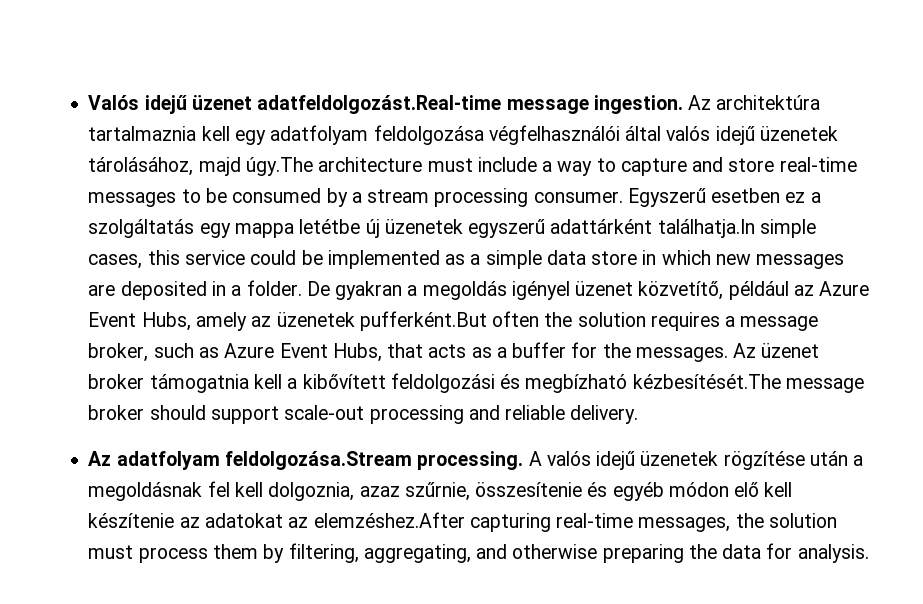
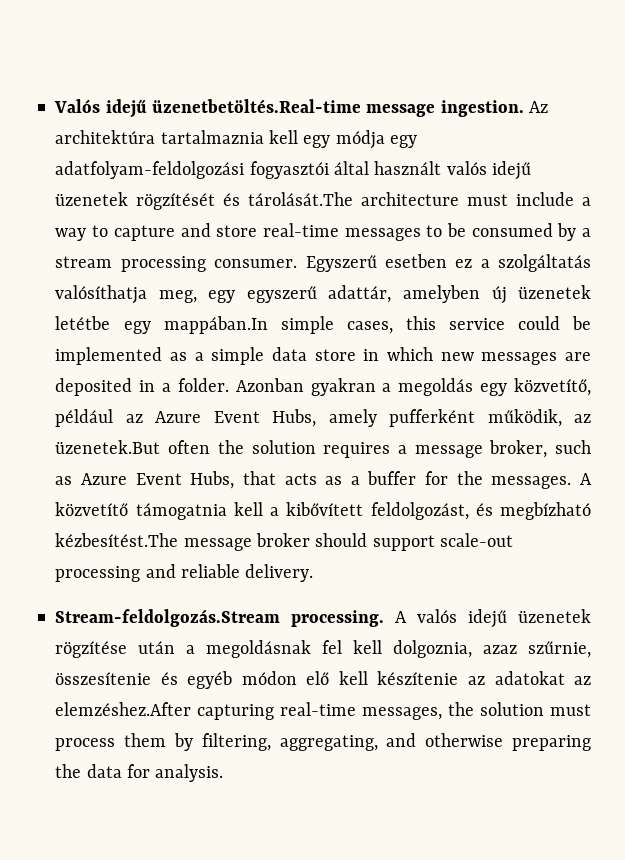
[191,95,502,114] üzenet adatfeldolgozást.Real-time -> [151,99,361,113] üzenetbetöltés.Real-time
[270,125,838,145] [88,157,313,176] adatfolyam feldolgozása végfelhasználói által valós idejű üzenetek tárolásához, majd úgy.The -> [335,130,417,149] [55,161,531,180] [55,192,354,210] módja egy adatfolyam-feldolgozási fogyasztói által használt valós idejű üzenetek rögzítését és tárolását.The
[199,219,755,238] egy mappa letétbe új üzenetek egyszerű adattárként találhatja.In -> [55,285,591,304] [55,316,268,334] valósíthatja meg, egy egyszerű adattár, amelyben új üzenetek letétbe egy mappában.In
[306,281,330,296] De -> [235,378,304,392] Azonban
[511,281,634,300] igényel üzenet -> [480,383,508,396] egy
[251,311,487,331] az üzenetek pufferként.But -> [389,409,591,427] [55,440,161,454] pufferként működik, az üzenetek.But
[733,343,820,358] [88,374,145,389] Az üzenet broker -> [580,473,592,485] [55,502,129,516] A közvetítő
[390,373,495,393] feldolgozási -> [370,502,469,520] feldolgozást,
[632,374,781,389] kézbesítését.The -> [55,533,179,547] kézbesítést.The
[88,451,412,470] Az adatfolyam feldolgozása.Stream -> [55,609,281,627] Stream-feldolgozás.Stream

